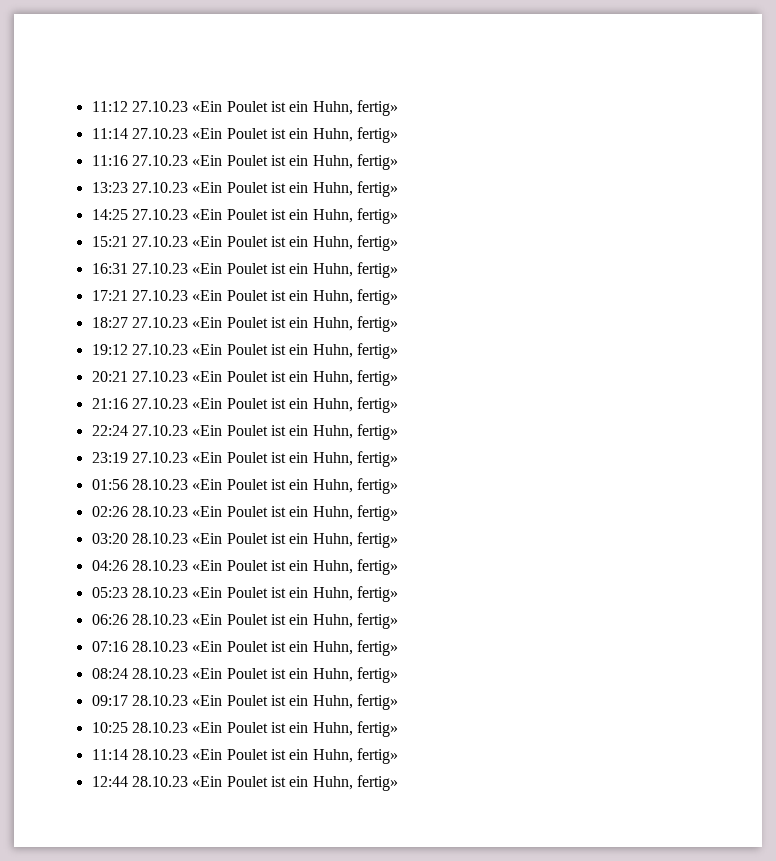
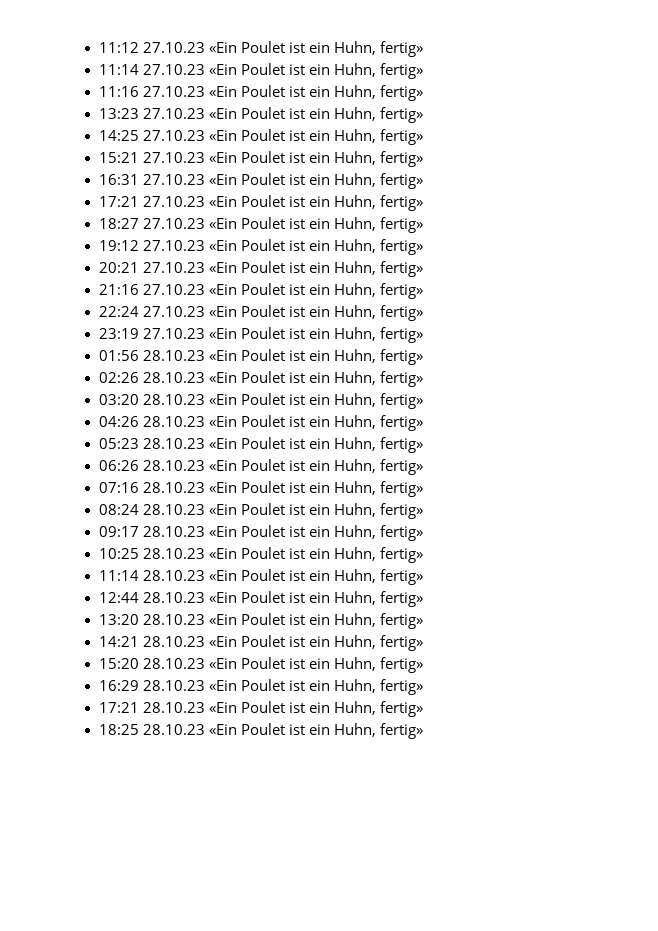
(398, 783) none -> [98,613,423,629] [98,635,423,651] [98,657,423,673] [98,679,423,695] [98,701,423,717] [98,723,423,739] // 13:20 28.10.23 «Ein Poulet ist ein Huhn, fertig» // 14:21 28.10.23 «Ein Poulet ist ein Huhn, fertig» // 15:20 28.10.23 «Ein Poulet ist ein Huhn, fertig» // 16:29 28.10.23 «Ein Poulet ist ein Huhn, fertig» // 17:21 28.10.23 «Ein Poulet ist ein Huhn, fertig» // 18:25 28.10.23 «Ein Poulet ist ein Huhn, fertig»

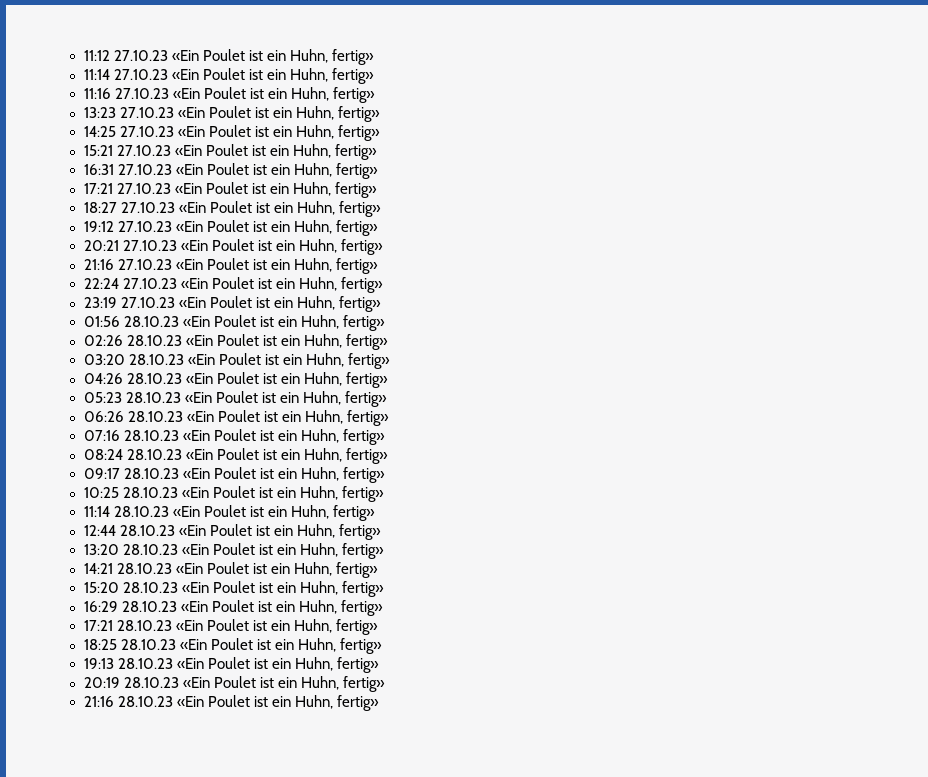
(423, 731) none -> [83,657,379,673] [83,676,385,692] [83,695,379,711] // 19:13 28.10.23 «Ein Poulet ist ein Huhn, fertig» // 20:19 28.10.23 «Ein Poulet ist ein Huhn, fertig» // 21:16 28.10.23 «Ein Poulet ist ein Huhn, fertig»

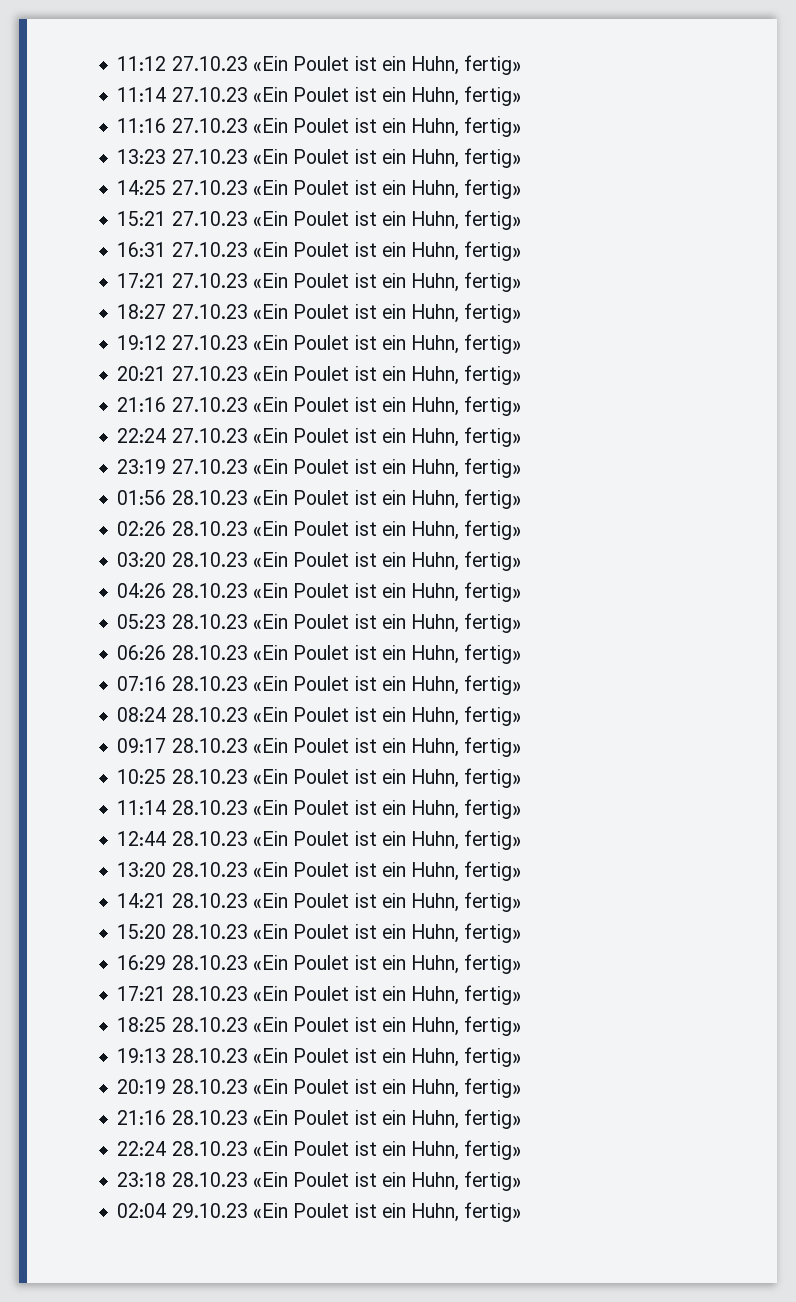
(379, 703) none -> [117,1140,522,1160] [117,1171,522,1191] [117,1202,522,1222] // 22:24 28.10.23 «Ein Poulet ist ein Huhn, fertig» // 23:18 28.10.23 «Ein Poulet ist ein Huhn, fertig» // 02:04 29.10.23 «Ein Poulet ist ein Huhn, fertig»

